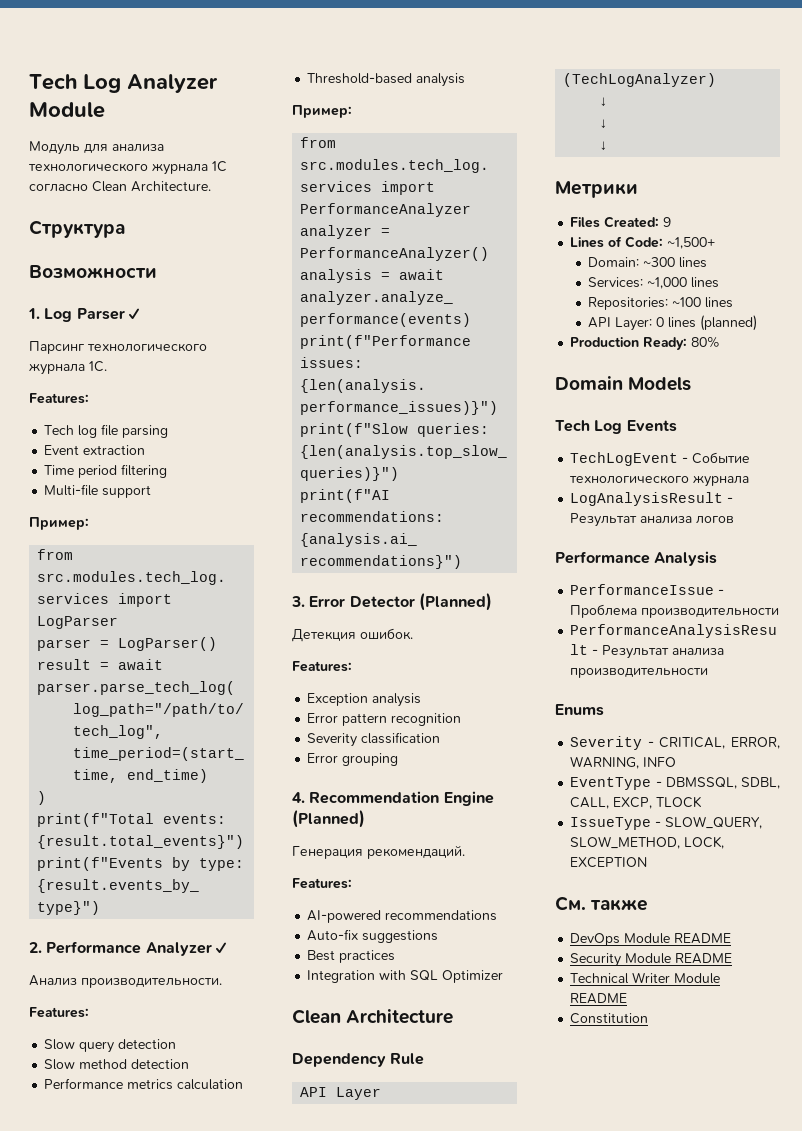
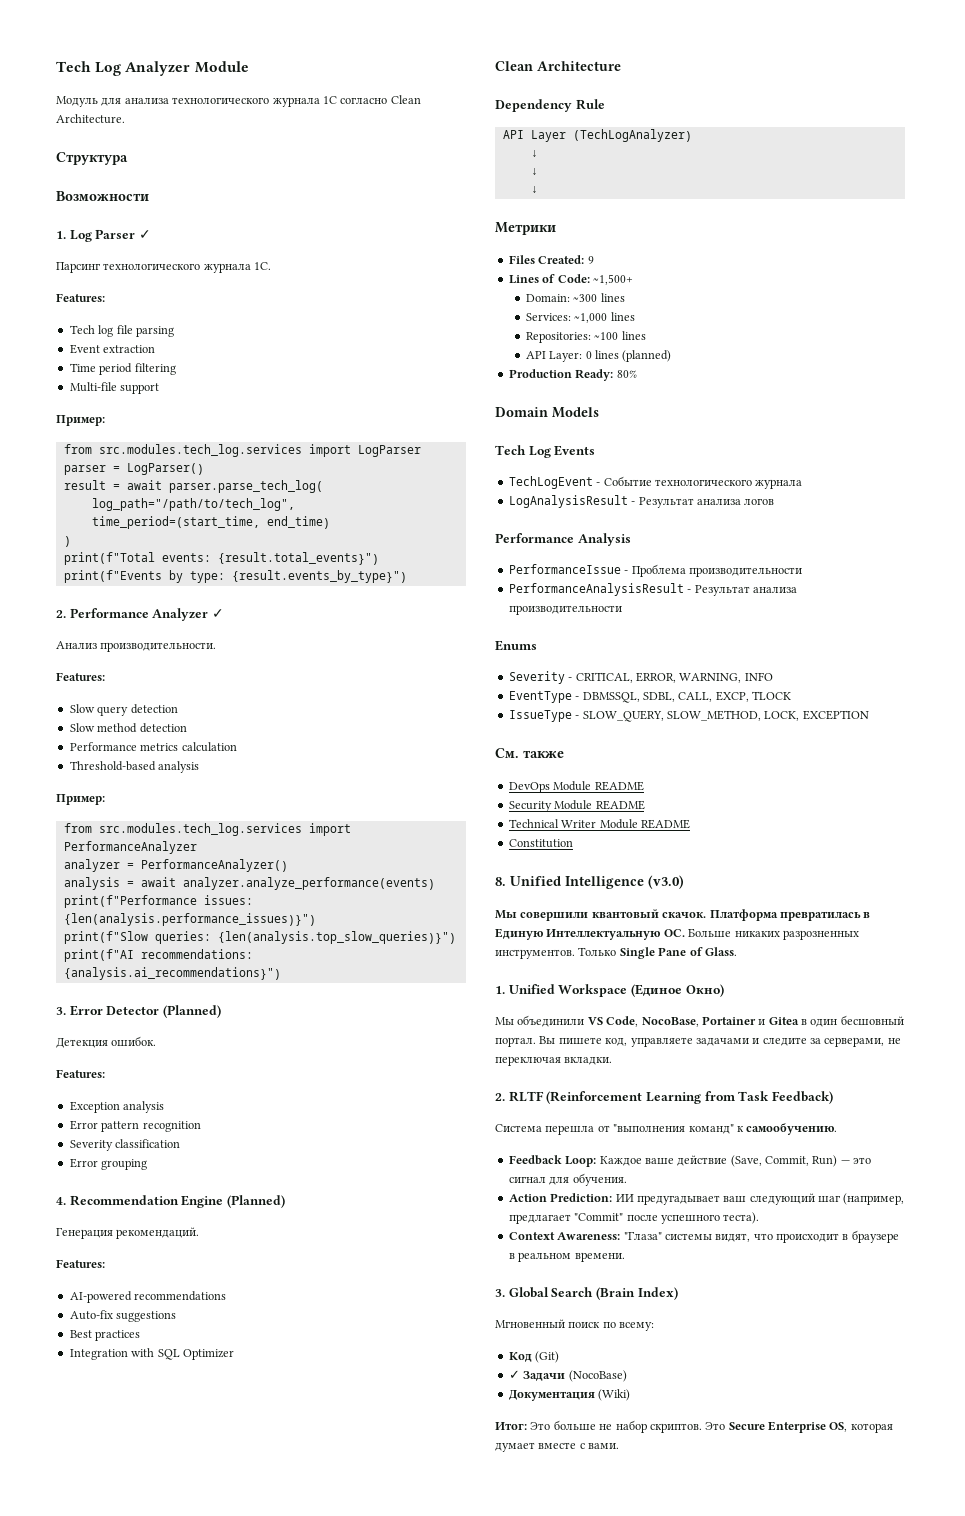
(649, 1018) none -> [495,875,684,889] [495,909,871,921] [495,928,859,940] [495,947,737,959] [495,984,724,997] [495,1015,904,1027] [495,1036,901,1047] [495,1056,613,1066] [495,1091,833,1104] [495,1123,838,1135] [508,1155,872,1167] [508,1173,627,1186] [508,1193,905,1205] [508,1212,760,1224] [508,1230,899,1243] [508,1252,625,1262] [495,1287,678,1300] [495,1319,655,1331] [508,1351,560,1363] [508,1370,627,1382] [508,1389,631,1401] [495,1420,893,1433] [495,1442,620,1452] // 8. Unified Intelligence (v3.0) // Мы совершили квантовый скачок. Платформа превратилась в Единую Интеллектуальную ОС. Больше никаких разрозненных инструментов. Только Single Pane of Glass. // 1. Unified Workspace (Единое Окно) // Мы объединили VS Code, NocoBase, Portainer и Gitea в один бесшовный портал. Вы пишете код, управляете задачами и следите за серверами, не переключая вкладки. // 2. RLTF (Reinforcement Learning from Task Feedback) // Система перешла от "выполнения команд" к самообучению. // Feedback Loop: Каждое ваше действие (Save, Commit, Run) — это сигнал для обучения. // Action Prediction: ИИ предугадывает ваш следующий шаг (например, предлагает "Commit" после успешного теста). // Context Awareness: "Глаза" системы видят, что происходит в браузере в реальном времени. // 3. Global Search (Brain Index) // Мгновенный поиск по всему: // Код (Git) // ✓ Задачи (NocoBase) // Документация (Wiki) // Итог: Это больше не набор скриптов. Это Secure Enterprise OS, которая думает вместе с вами.

